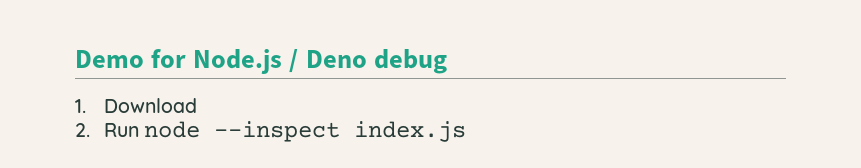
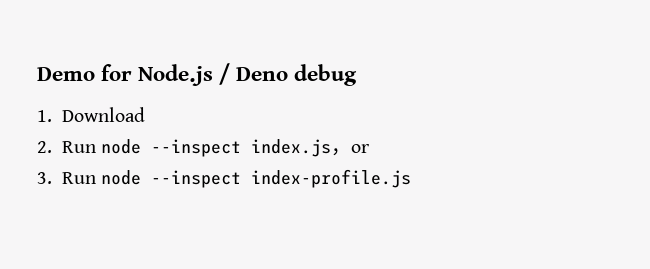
(466, 131) none -> [331,144,370,156] [37,169,412,188] ，or // 3. Run node --inspect index-profile.js

